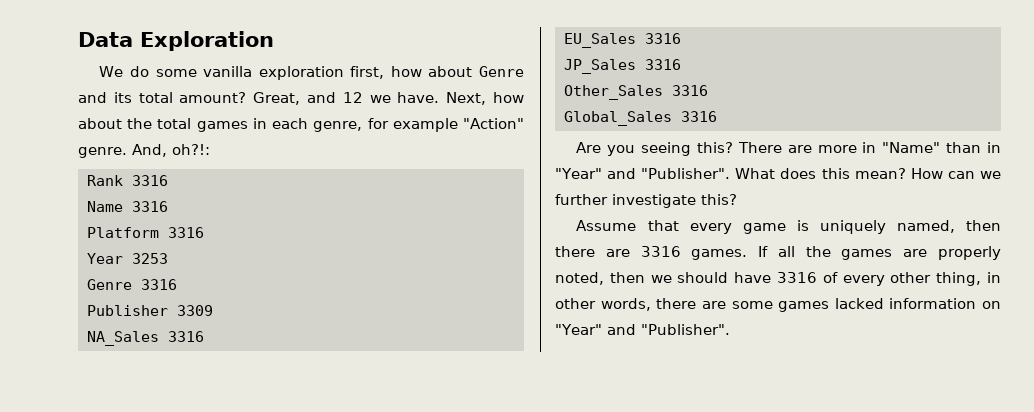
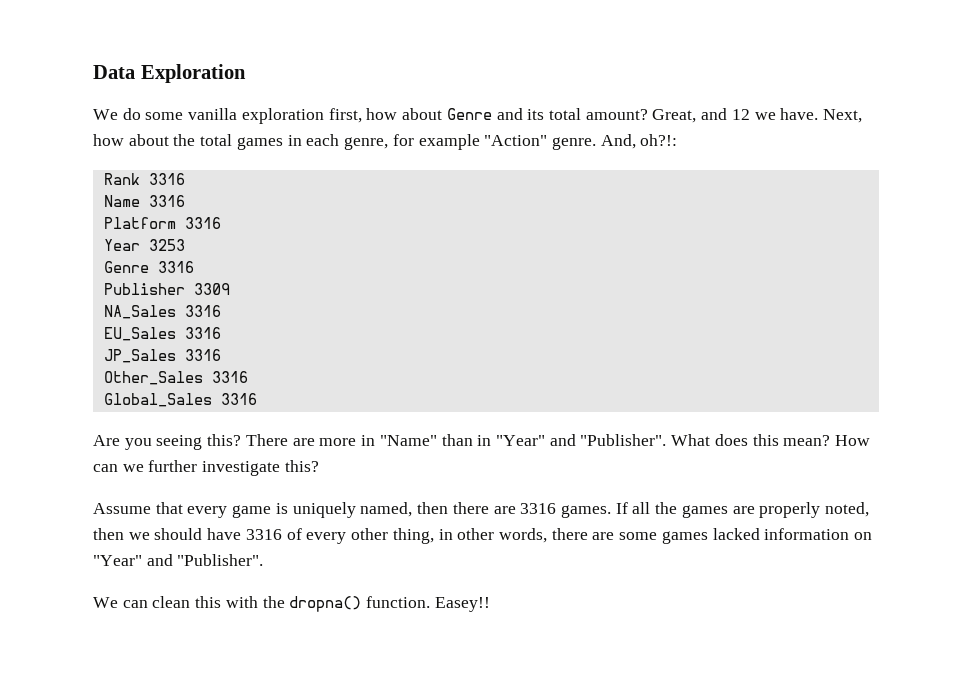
(730, 329) none -> [93,596,490,612] // We can clean this with the dropna() function. Easey!!

